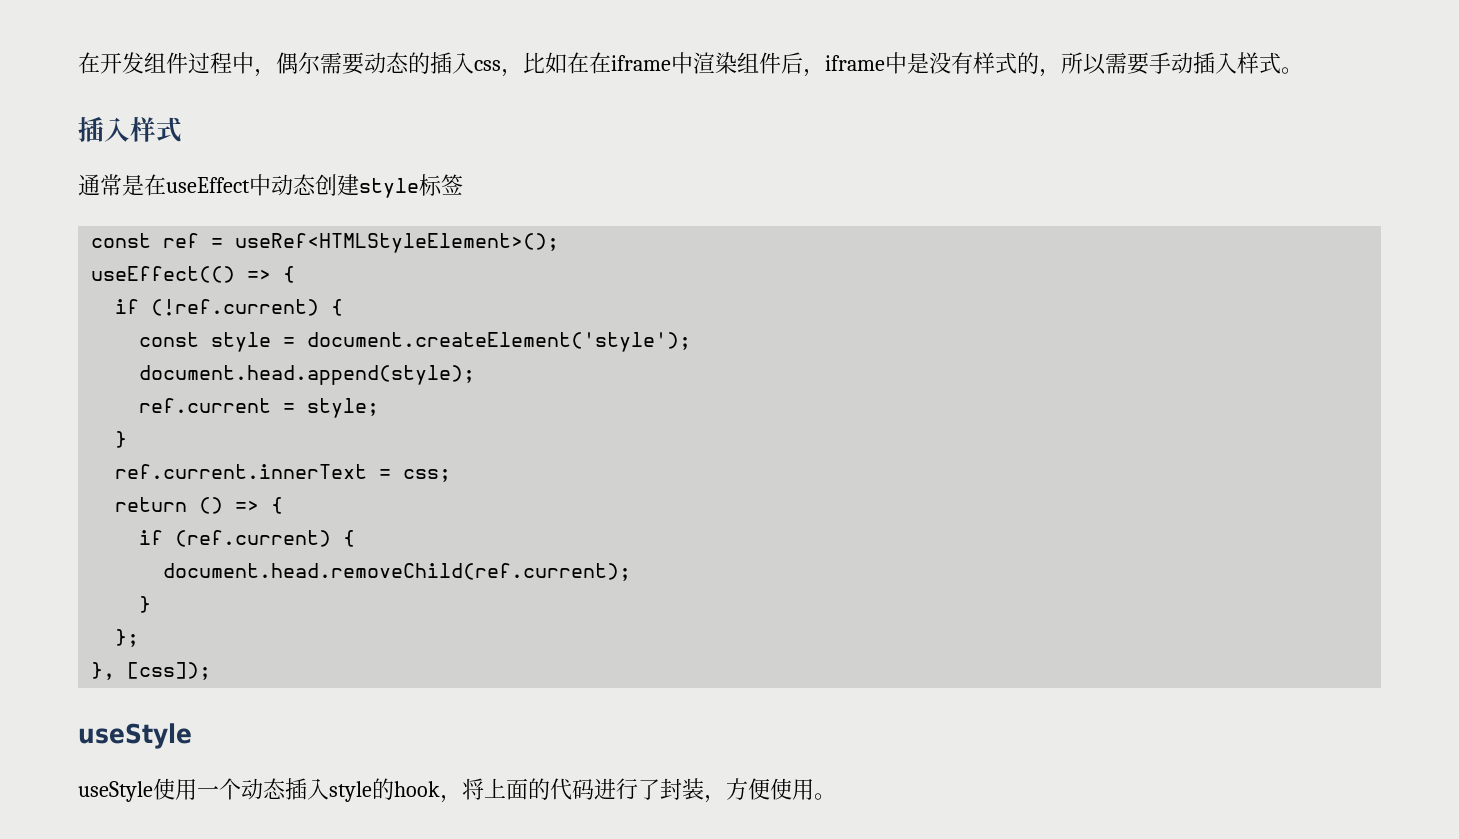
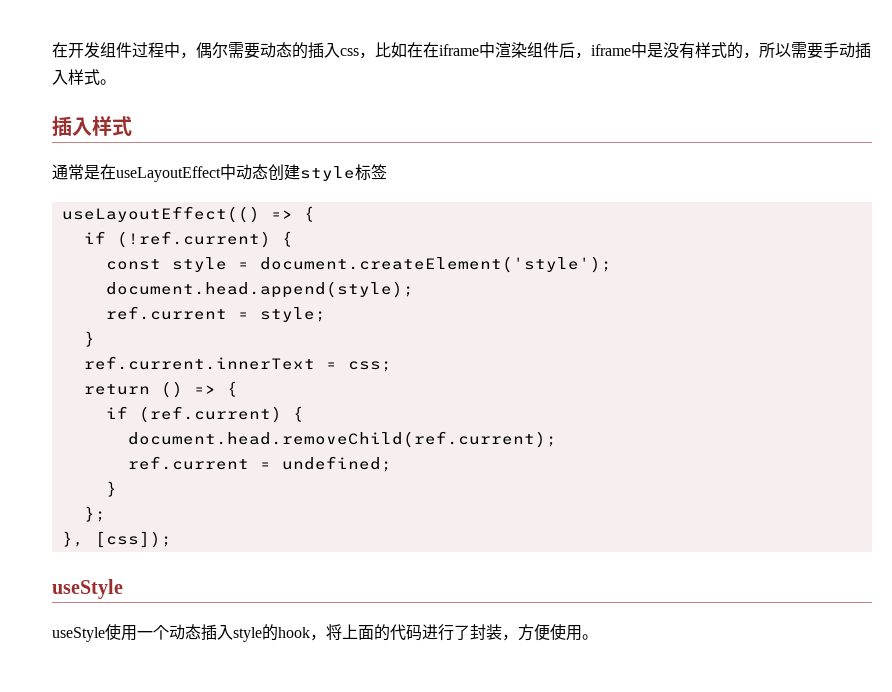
[166,177,250,193] useEffect -> [116,166,221,182] useLayoutEffect
[91,233,560,253] [91,266,236,283] const ref = useRef<HTMLStyleElement>(); // useEffect(() -> [61,206,260,223] useLayoutEffect(()
(632, 572) none -> [127,456,392,472] // ref.current = undefined;

